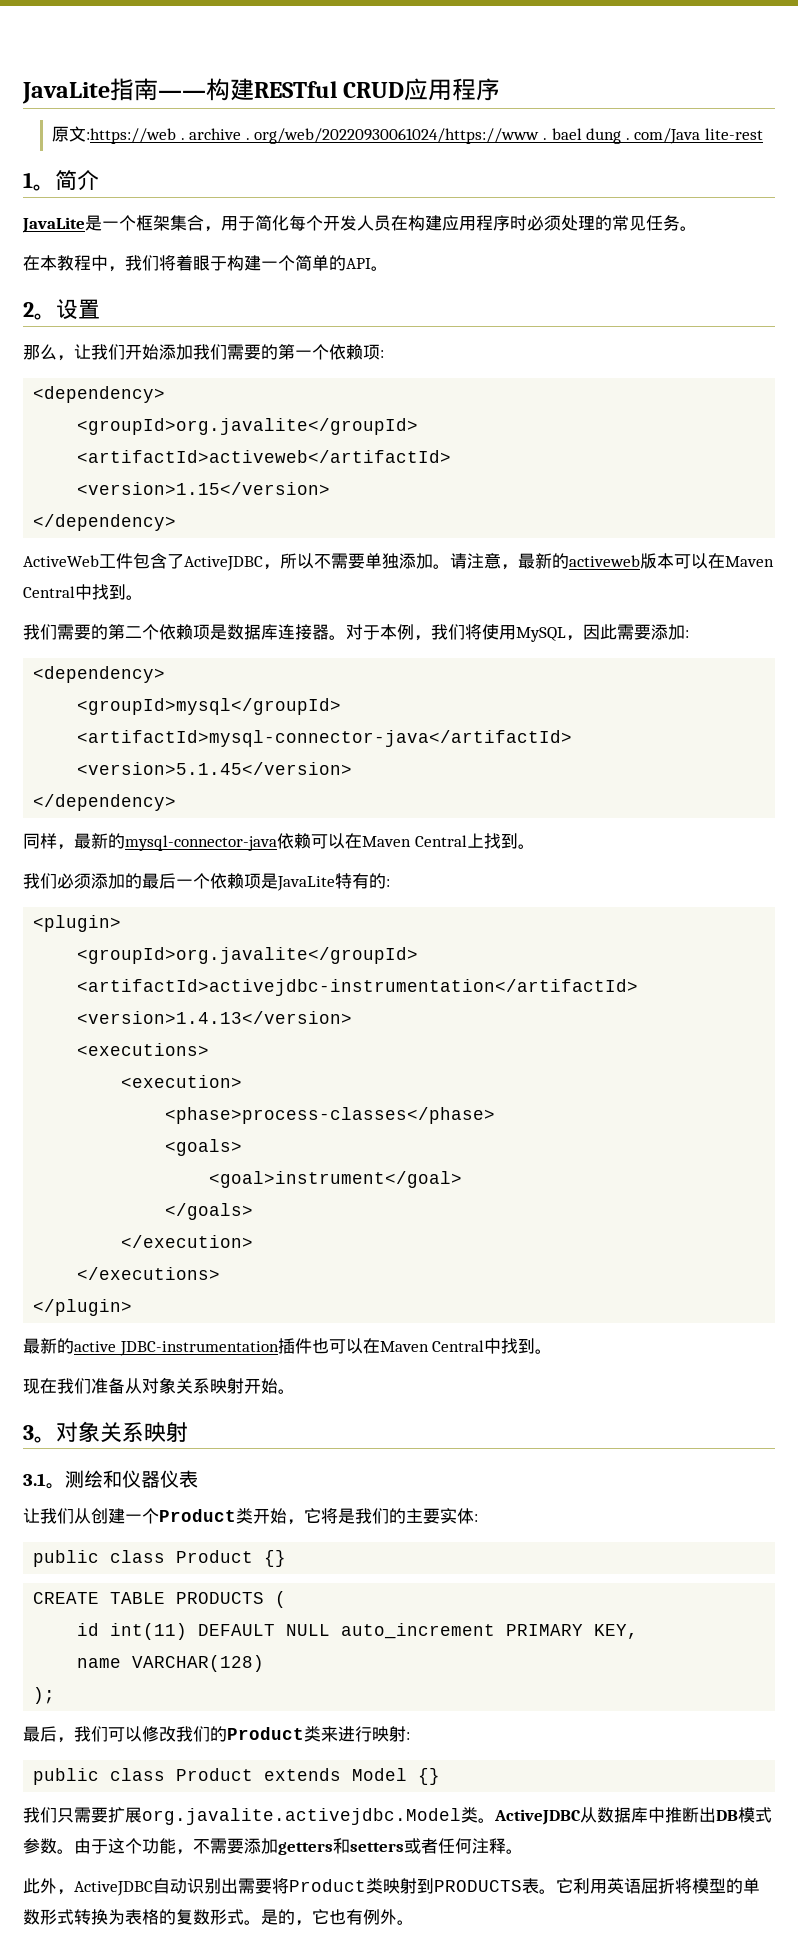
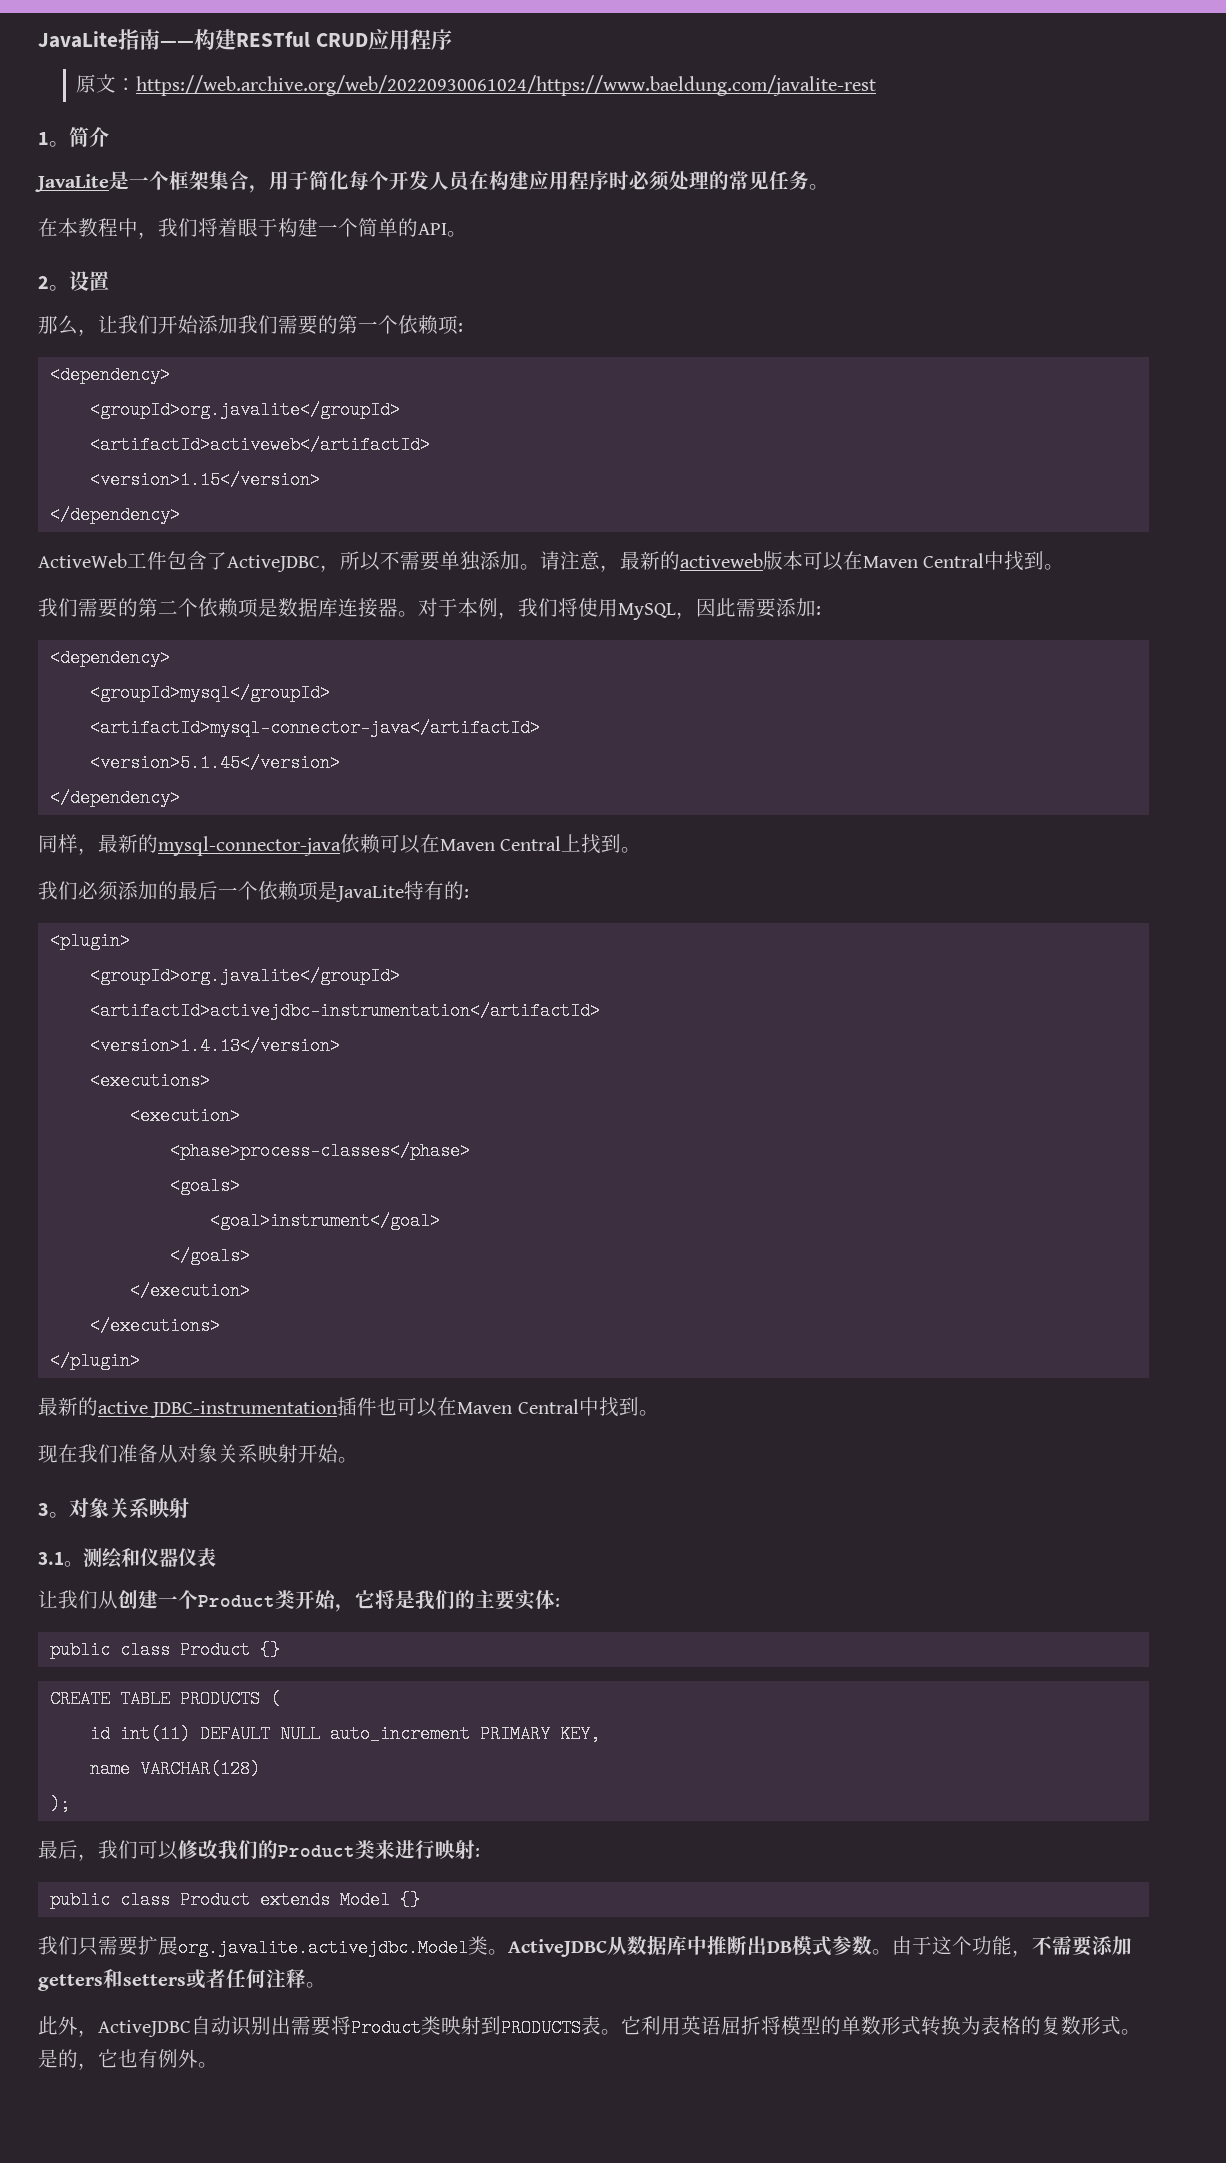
[85,128,763,144] :https://web . archive . org/web/20220930061024/https://www . bael dung . com/Java lite-rest -> [116,75,877,96] ：https://web.archive.org/web/20220930061024/https://www.baeldung.com/javalite-rest

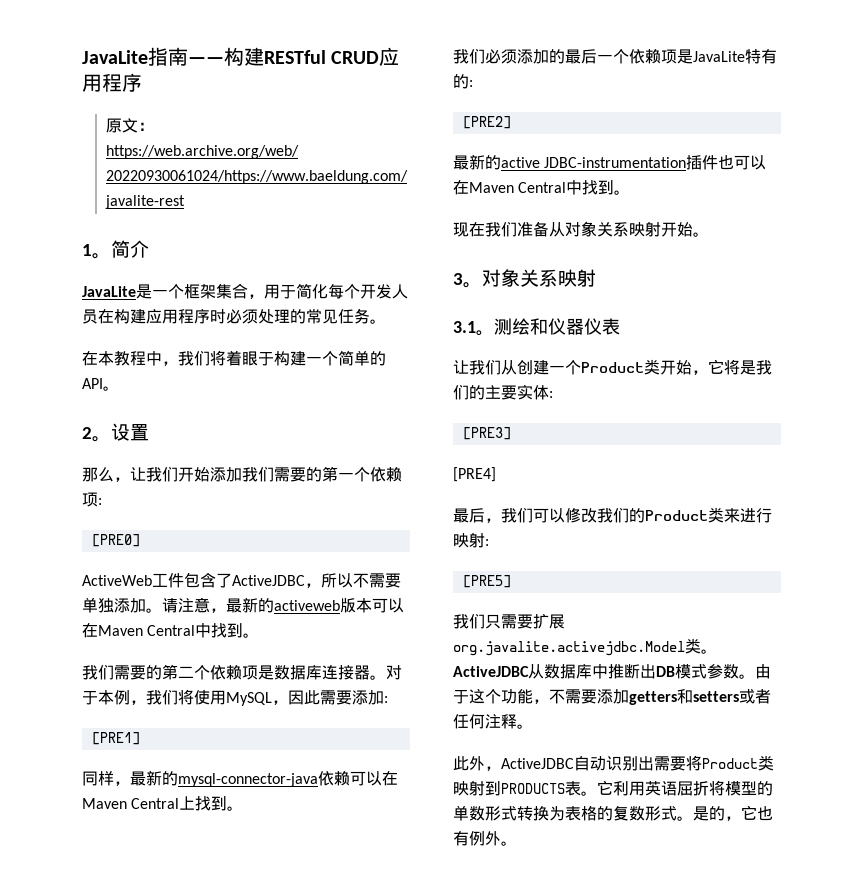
[49,366,170,384] [89,401,400,419] [89,436,430,454] [89,471,320,489] [49,506,180,524] <dependency> // <groupId>org.javalite</groupId> // <artifactId>activeweb</artifactId> // <version>1.15</version> // </dependency> -> [91,534,140,547] [PRE0]
[49,649,170,667] [89,684,330,702] [89,719,540,737] [89,754,340,772] [49,789,180,807] <dependency> // <groupId>mysql</groupId> // <artifactId>mysql-connector-java</artifactId> // <version>5.1.45</version> // </dependency> -> [91,732,140,745] [PRE1]
[49,932,130,950] [89,967,400,985] [89,1002,600,1020] [89,1037,340,1055] [89,1072,210,1090] [129,1107,240,1125] [169,1142,470,1160] [169,1177,240,1195] [209,1212,440,1230] [169,1247,250,1265] [129,1282,250,1300] [89,1317,220,1335] [49,1352,140,1370] <plugin> // <groupId>org.javalite</groupId> // <artifactId>activejdbc-instrumentation</artifactId> // <version>1.4.13</version> // <executions> // <execution> // <phase>process-classes</phase> // <goals> // <goal>instrument</goal> // </goals> // </execution> // </executions> // </plugin> -> [462,116,511,129] [PRE2]
[49,1641,280,1659] [49,1690,280,1708] [89,1725,600,1743] [89,1760,260,1778] [49,1795,70,1813] public class Product {} // CREATE TABLE PRODUCTS ( // id int(11) DEFAULT NULL auto_increment PRIMARY KEY, // name VARCHAR(128) // ); -> [462,427,511,440] [453,467,496,482] [PRE3] // [PRE4]
[49,1891,420,1909] public class Product extends Model {} -> [462,575,511,588] [PRE5]

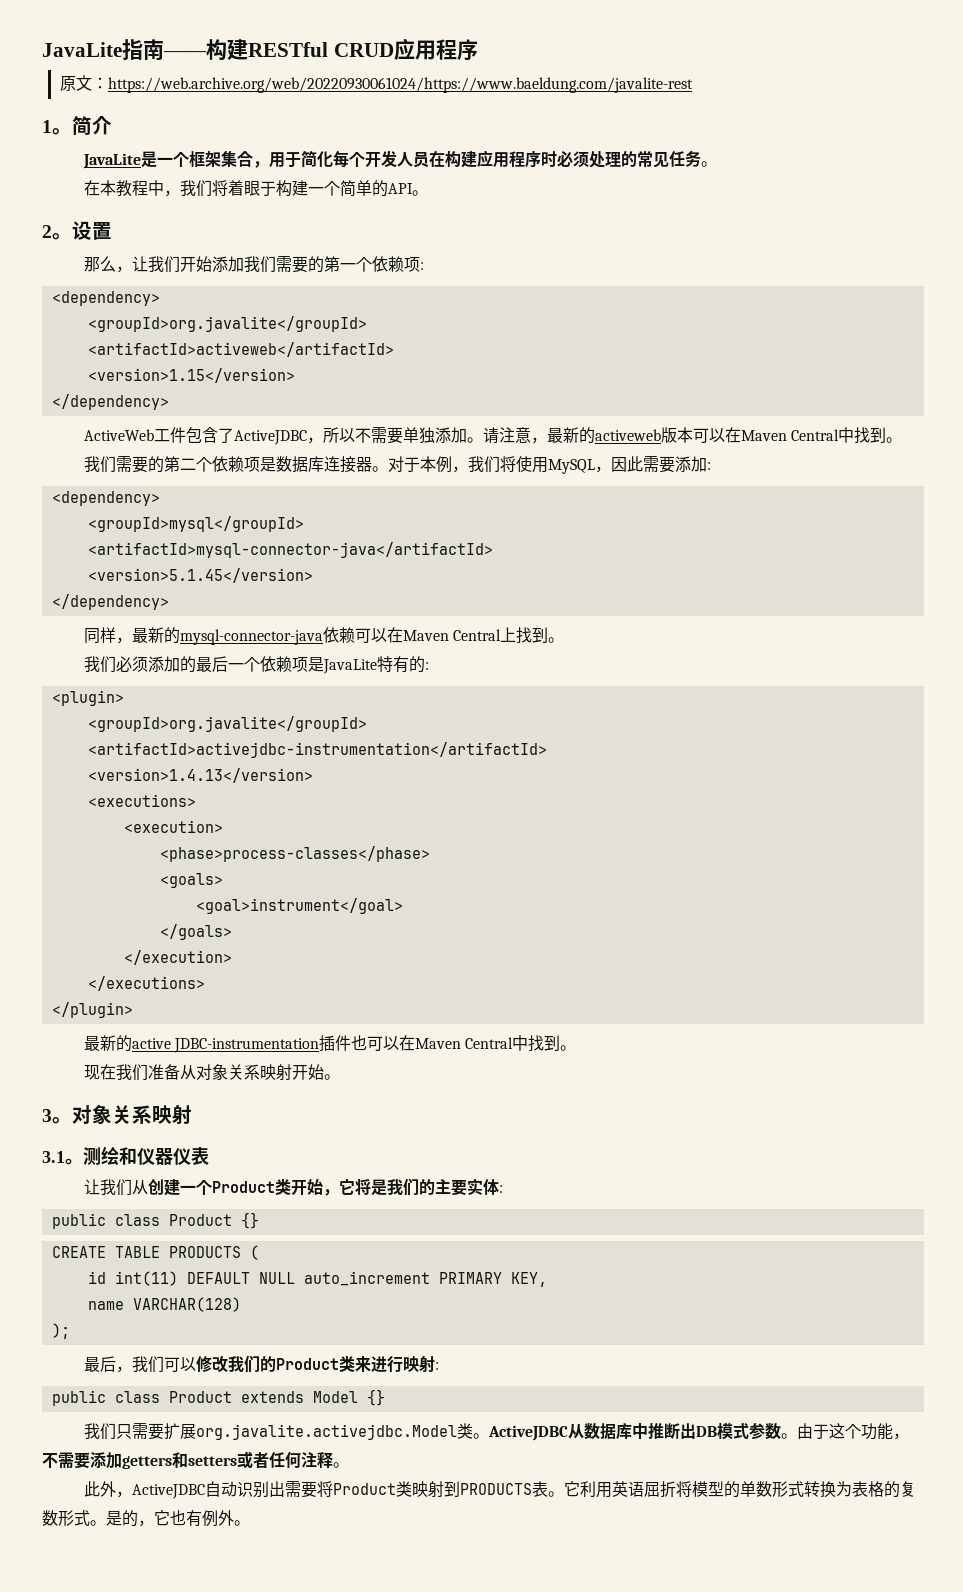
[91,534,140,547] [PRE0] -> [51,291,160,306] [87,316,367,332] [87,342,394,357] [87,368,295,383] [51,394,169,410] <dependency> // <groupId>org.javalite</groupId> // <artifactId>activeweb</artifactId> // <version>1.15</version> // </dependency>
[91,732,140,745] [PRE1] -> [51,491,160,506] [87,516,304,532] [87,542,493,558] [87,568,313,583] [51,594,169,610] <dependency> // <groupId>mysql</groupId> // <artifactId>mysql-connector-java</artifactId> // <version>5.1.45</version> // </dependency>
[462,116,511,129] [PRE2] -> [51,690,124,706] [87,716,367,732] [87,742,547,758] [87,768,313,783] [87,794,196,807] [123,820,223,833] [159,846,430,862] [159,873,223,888] [195,898,403,914] [159,924,232,940] [123,950,232,965] [87,976,205,991] [51,1002,133,1018] <plugin> // <groupId>org.javalite</groupId> // <artifactId>activejdbc-instrumentation</artifactId> // <version>1.4.13</version> // <executions> // <execution> // <phase>process-classes</phase> // <goals> // <goal>instrument</goal> // </goals> // </execution> // </executions> // </plugin>
[462,427,511,440] [453,467,496,482] [PRE3] // [PRE4] -> [51,1212,259,1229] [51,1245,259,1260] [87,1271,547,1287] [87,1297,241,1312] [51,1323,70,1339] public class Product {} // CREATE TABLE PRODUCTS ( // id int(11) DEFAULT NULL auto_increment PRIMARY KEY, // name VARCHAR(128) // );
[462,575,511,588] [PRE5] -> [51,1389,385,1406] public class Product extends Model {}

